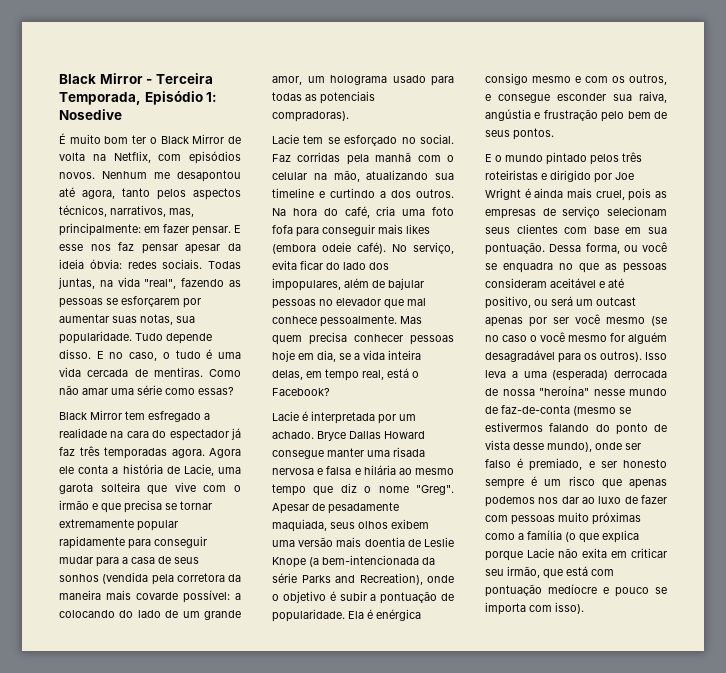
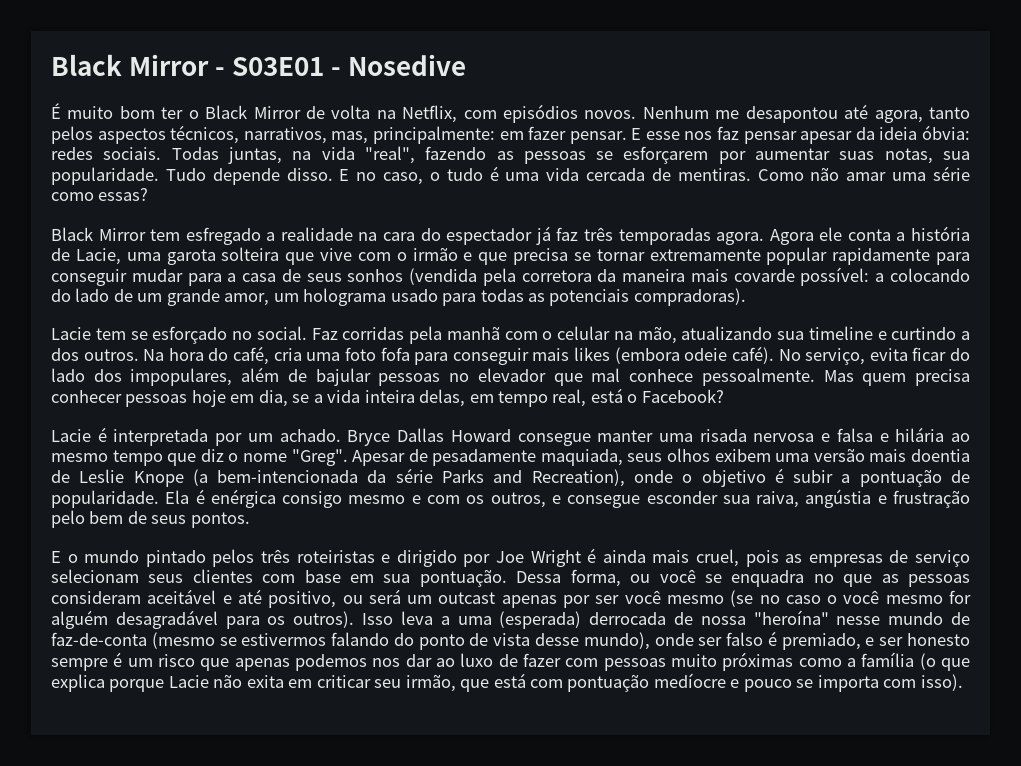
[155,73,213,84] [59,91,218,105] Terceira Temporada, Episódio 1: -> [232,57,342,76] S03E01 -

